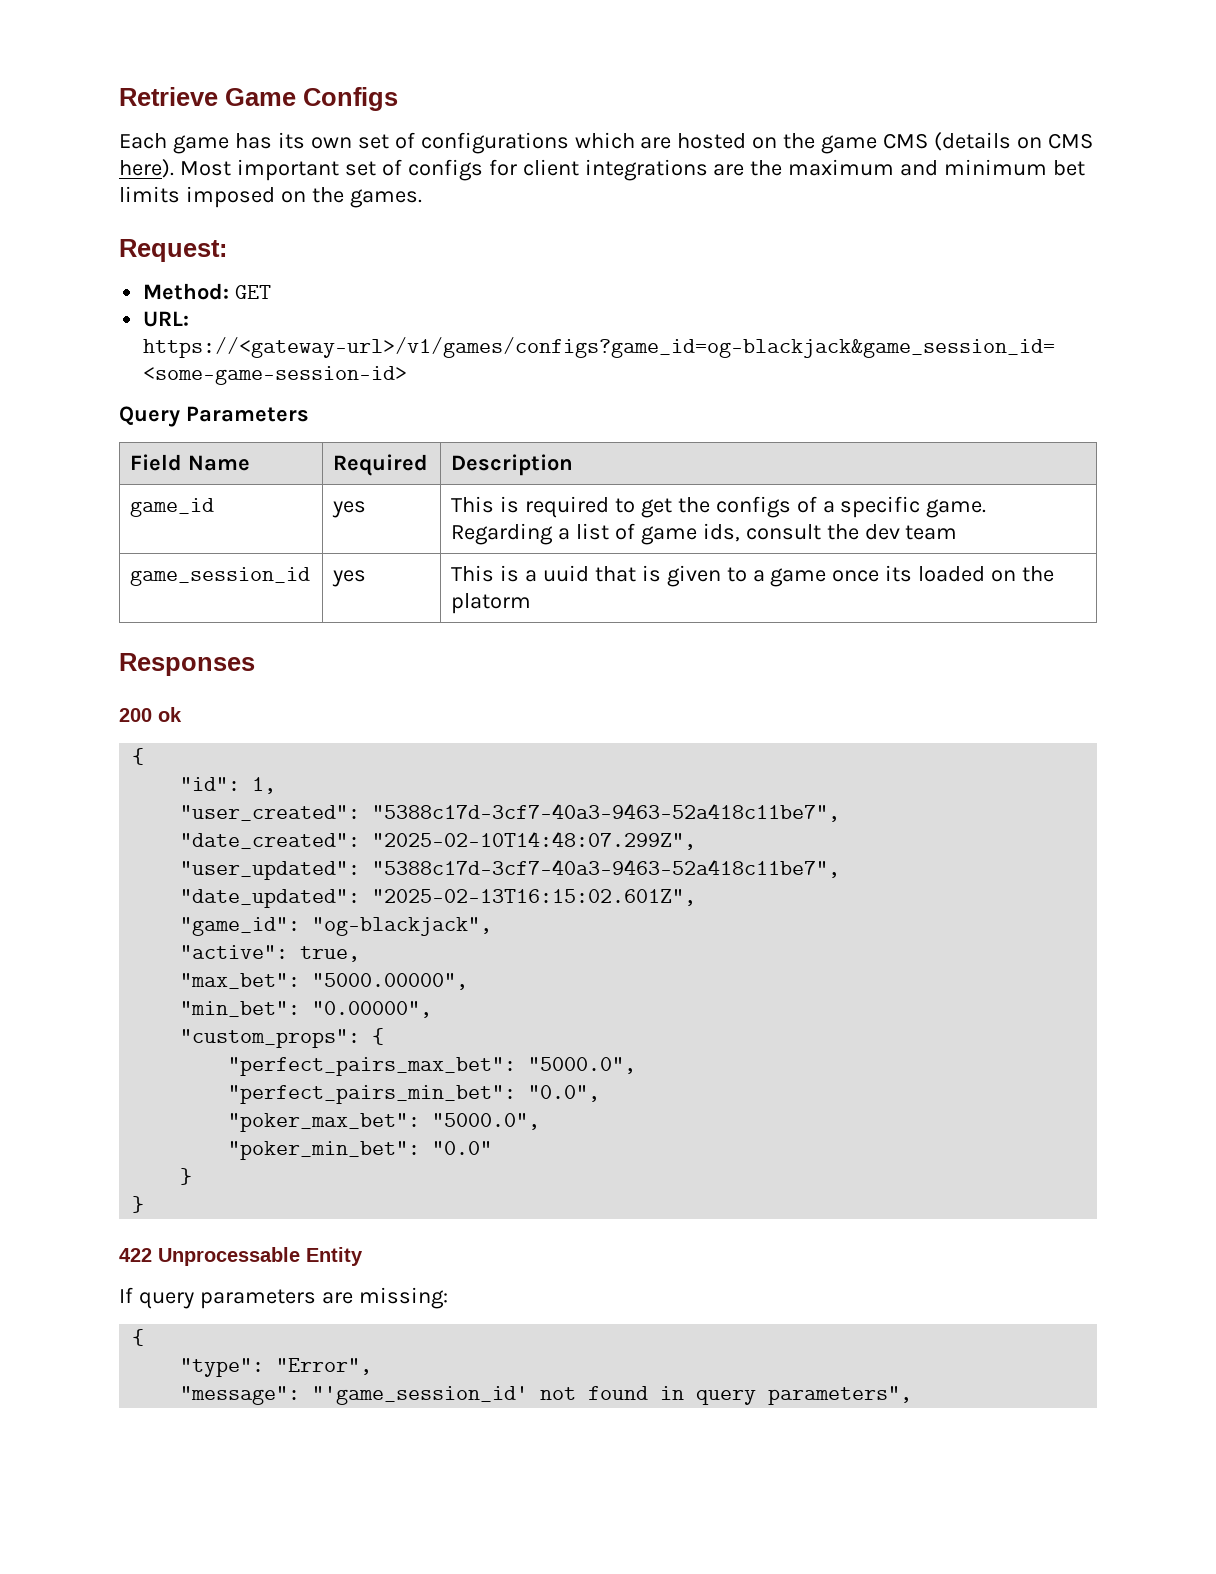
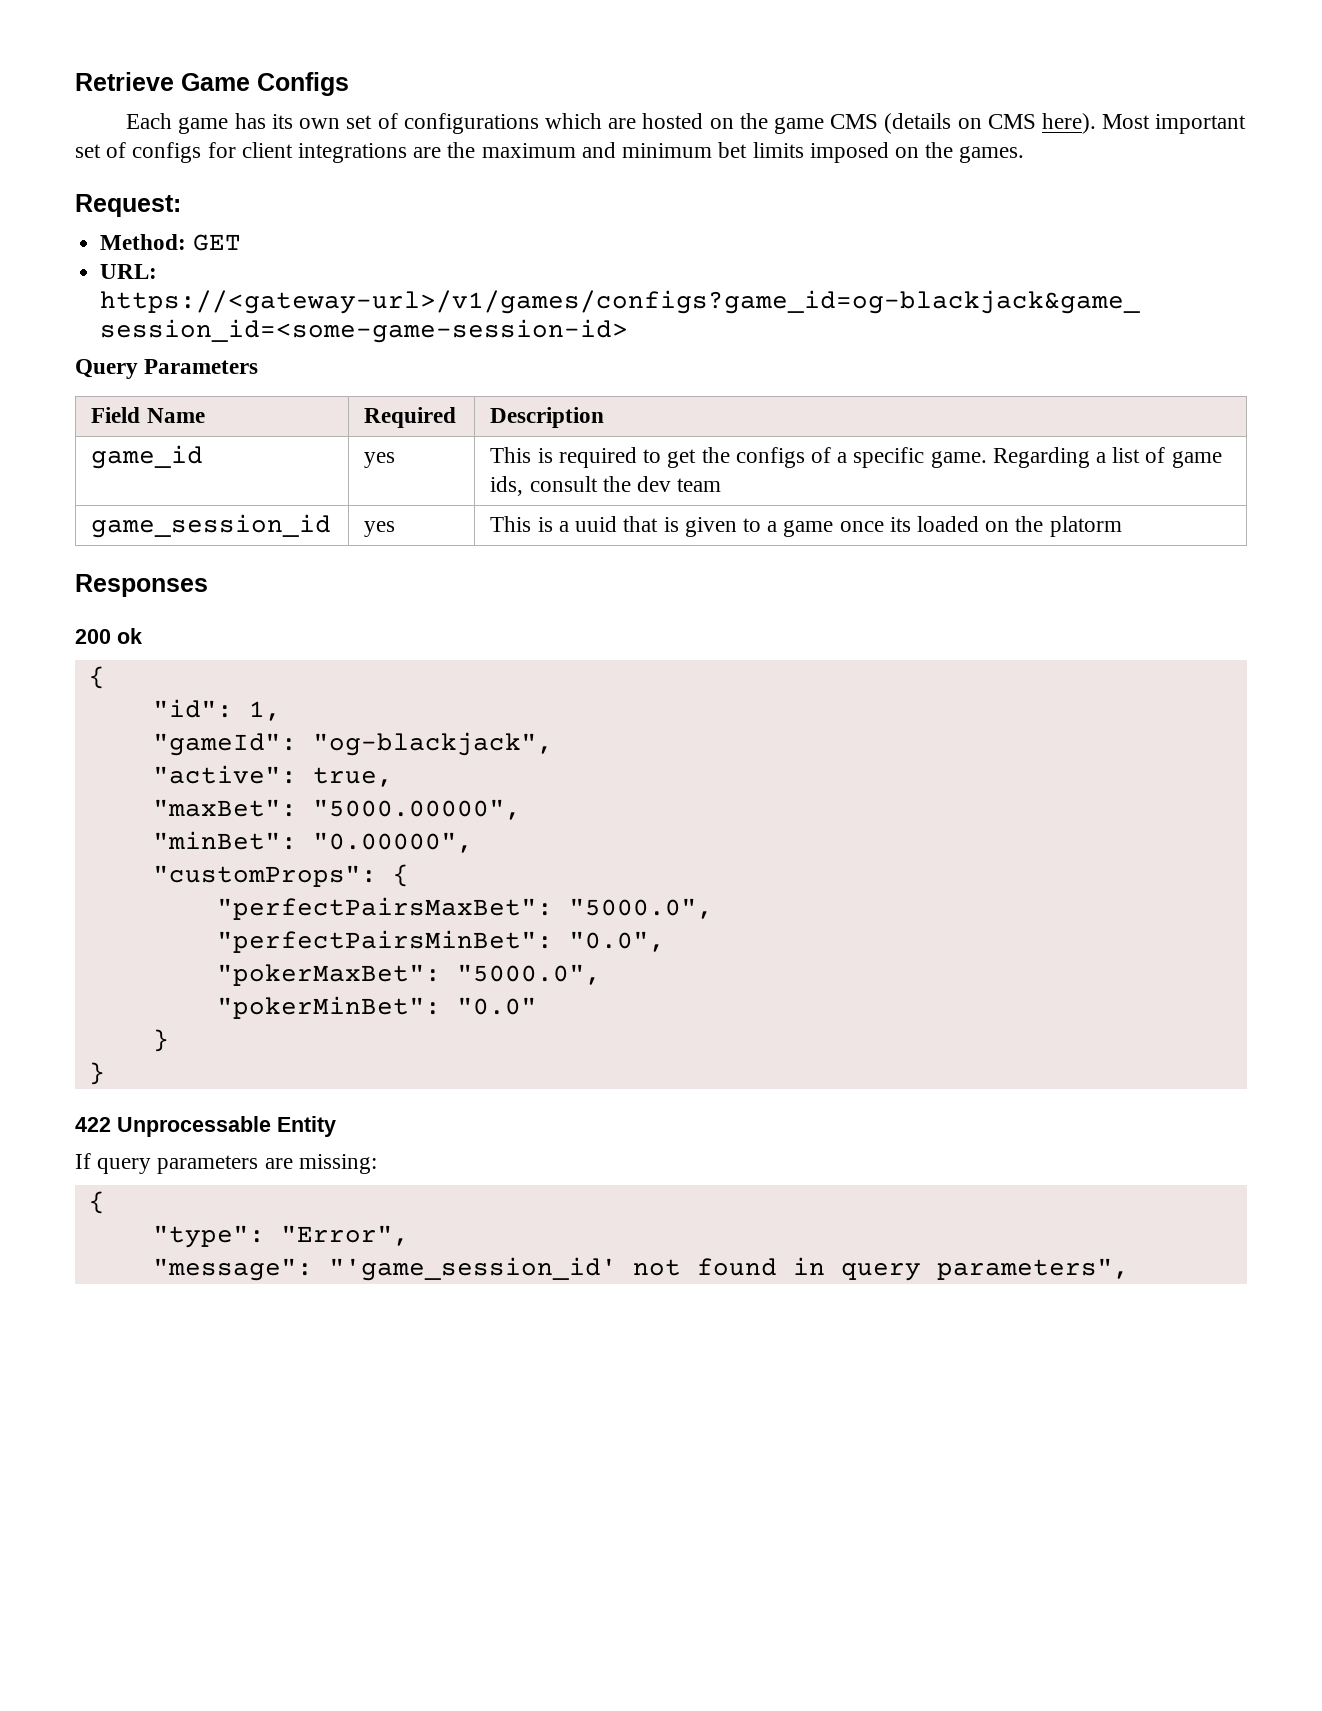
[180,803,841,822] [180,831,697,850] [180,859,841,880] [180,889,697,908] [180,917,301,936] "user_created": "5388c17d-3cf7-40a3-9463-52a418c11be7", // "date_created": "2025-02-10T14:48:07.299Z", // "user_updated": "5388c17d-3cf7-40a3-9463-52a418c11be7", // "date_updated": "2025-02-13T16:15:02.601Z", // "game_id": -> [152,733,297,756] "gameId":
[180,973,301,989] "max_bet": -> [152,799,297,817] "maxBet":
[180,1001,301,1017] "min_bet": -> [152,831,297,850] "minBet":
[180,1028,385,1048] [228,1057,637,1076] [228,1085,517,1104] "custom_props": { // "perfect_pairs_max_bet": "5000.0", // "perfect_pairs_min_bet": -> [152,864,409,887] [216,897,713,920] [216,930,553,953] "customProps": { // "perfectPairsMaxBet": "5000.0", // "perfectPairsMinBet":
[228,1113,541,1132] [228,1141,421,1160] "poker_max_bet": "5000.0", // "poker_min_bet": -> [216,964,601,986] [216,996,441,1019] "pokerMaxBet": "5000.0", // "pokerMinBet":

